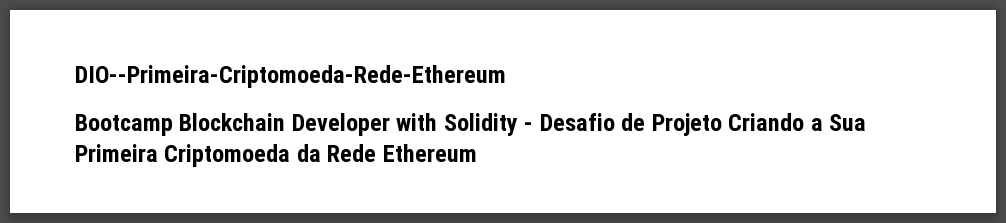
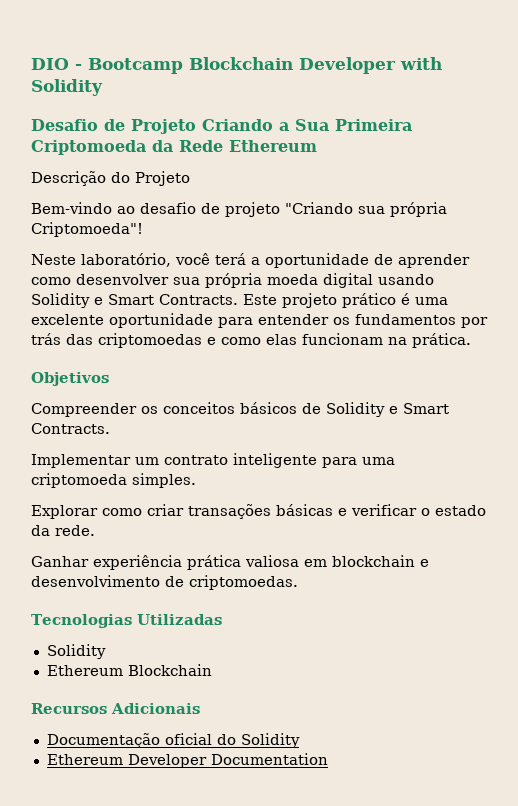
[75,65,506,88] DIO--Primeira-Criptomoeda-Rede-Ethereum // -> [31,58,82,70] DIO -
[524,122,534,131] - -> (103, 87) //
(477, 153) none -> [31,171,190,186] [31,202,447,217] [31,222,143,237] [31,253,470,268] [31,273,434,288] [31,293,448,308] [31,313,488,328] [31,333,471,348] [31,372,109,386] [31,402,449,417] [31,423,110,434] [31,453,395,468] [31,473,196,488] [31,504,486,519] [31,525,95,536] [31,555,429,570] [31,575,298,590] [31,614,222,628] [46,644,106,659] [46,664,212,676] [31,703,200,714] [46,733,300,748] [46,753,328,768] // Descrição do Projeto // Bem-vindo ao desafio de projeto "Criando sua própria Criptomoeda"! // Neste laboratório, você terá a oportunidade de aprender como desenvolver sua própria moeda digital usando Solidity e Smart Contracts. Este projeto prático é uma excelente oportunidade para entender os fundamentos por trás das criptomoedas e como elas funcionam na prática. // Objetivos // Compreender os conceitos básicos de Solidity e Smart Contracts. // Implementar um contrato inteligente para uma criptomoeda simples. // Explorar como criar transações básicas e verificar o estado da rede. // Ganhar experiência prática valiosa em blockchain e desenvolvimento de criptomoedas. // Tecnologias Utilizadas // Solidity // Ethereum Blockchain // Recursos Adicionais // Documentação oficial do Solidity // Ethereum Developer Documentation

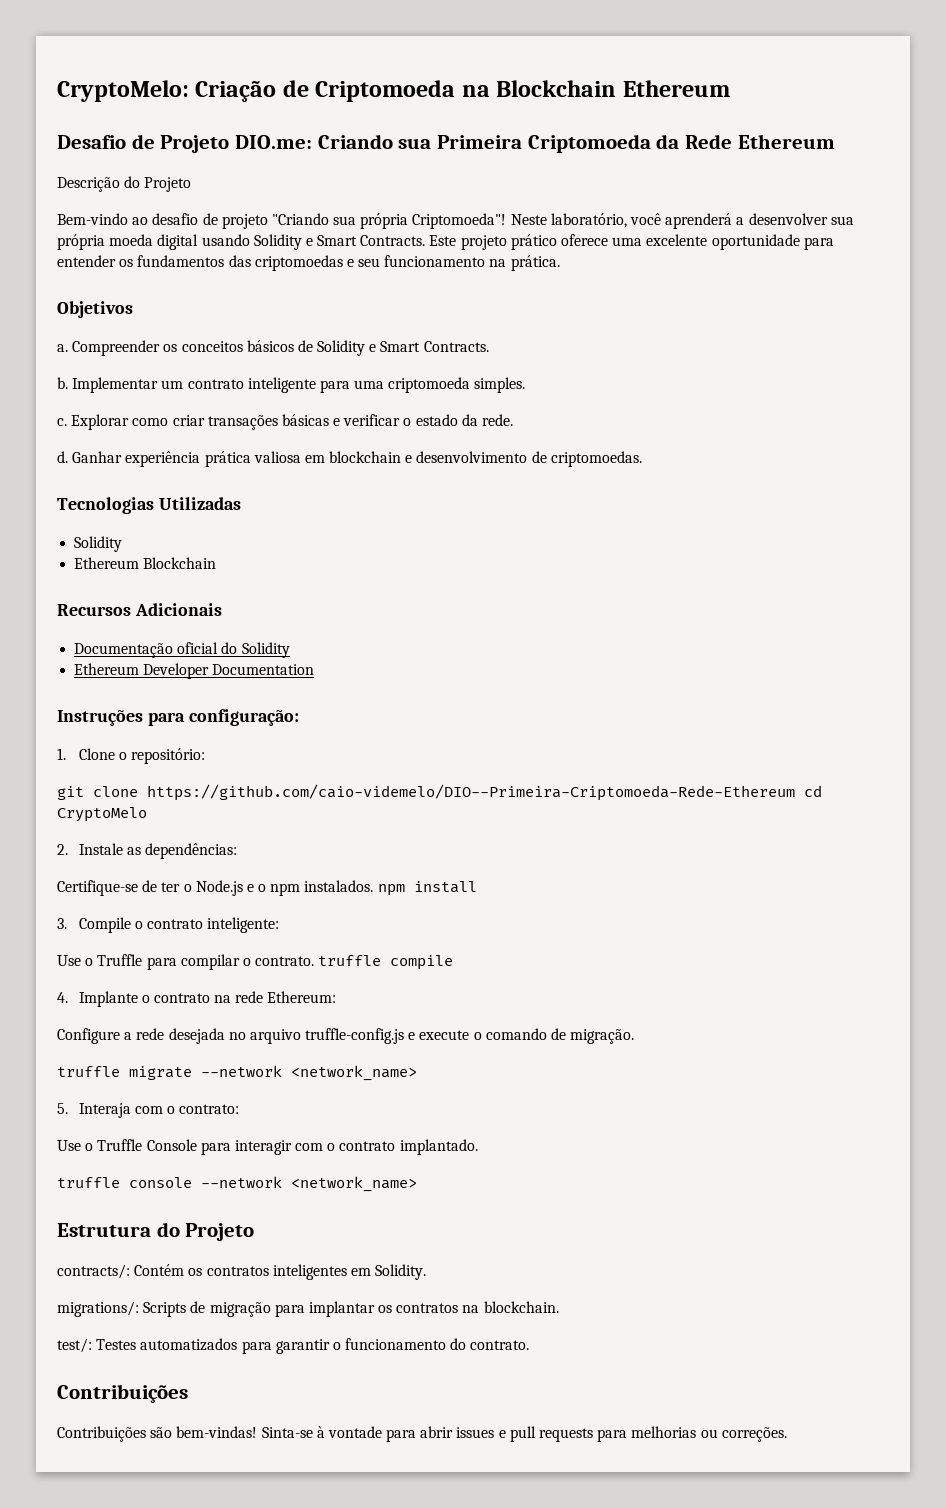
[31,57,442,74] [31,79,103,96] DIO - Bootcamp Blockchain Developer with Solidity -> [57,80,730,102] CryptoMelo: Criação de Criptomoeda na Blockchain Ethereum
[202,119,329,131] Criando a Sua -> [235,134,432,149] DIO.me: Criando sua
(143, 229) // -> (507, 221) none
[215,253,470,268] [31,277,71,285] terá a oportunidade de aprender como -> [665,213,745,229] aprenderá a
[401,293,410,305] é -> [561,234,609,246] oferece
[461,317,488,328] [31,333,61,345] por trás -> (225, 261) none
[221,333,383,345] como elas funcionam -> [358,255,486,267] seu funcionamento
(109, 379) none -> [57,344,68,352] a.
(110, 428) none -> [57,377,68,389] b.
(196, 480) none -> [57,418,67,426] c.
(95, 530) none -> [57,451,68,463] d.
(328, 759) none -> [57,709,299,726] [57,748,205,764] [57,784,822,801] [57,807,147,822] [57,843,237,859] [57,880,477,896] [57,917,280,933] [57,954,454,970] [57,991,337,1007] [57,1028,635,1044] [57,1065,417,1081] [57,1103,240,1118] [57,1139,478,1155] [57,1176,417,1192] [57,1222,255,1241] [57,1264,427,1280] [57,1301,559,1317] [57,1338,530,1354] [57,1384,188,1403] [57,1426,787,1442] // Instruções para configuração: // 1. Clone o repositório: // git clone https://github.com/caio-videmelo/DIO--Primeira-Criptomoeda-Rede-Ethereum cd CryptoMelo // 2. Instale as dependências: // Certifique-se de ter o Node.js e o npm instalados. npm install // 3. Compile o contrato inteligente: // Use o Truffle para compilar o contrato. truffle compile // 4. Implante o contrato na rede Ethereum: // Configure a rede desejada no arquivo truffle-config.js e execute o comando de migração. // truffle migrate --network <network_name> // 5. Interaja com o contrato: // Use o Truffle Console para interagir com o contrato implantado. // truffle console --network <network_name> // Estrutura do Projeto // contracts/: Contém os contratos inteligentes em Solidity. // migrations/: Scripts de migração para implantar os contratos na blockchain. // test/: Testes automatizados para garantir o funcionamento do contrato. // Contribuições // Contribuições são bem-vindas! Sinta-se à vontade para abrir issues e pull requests para melhorias ou correções.

